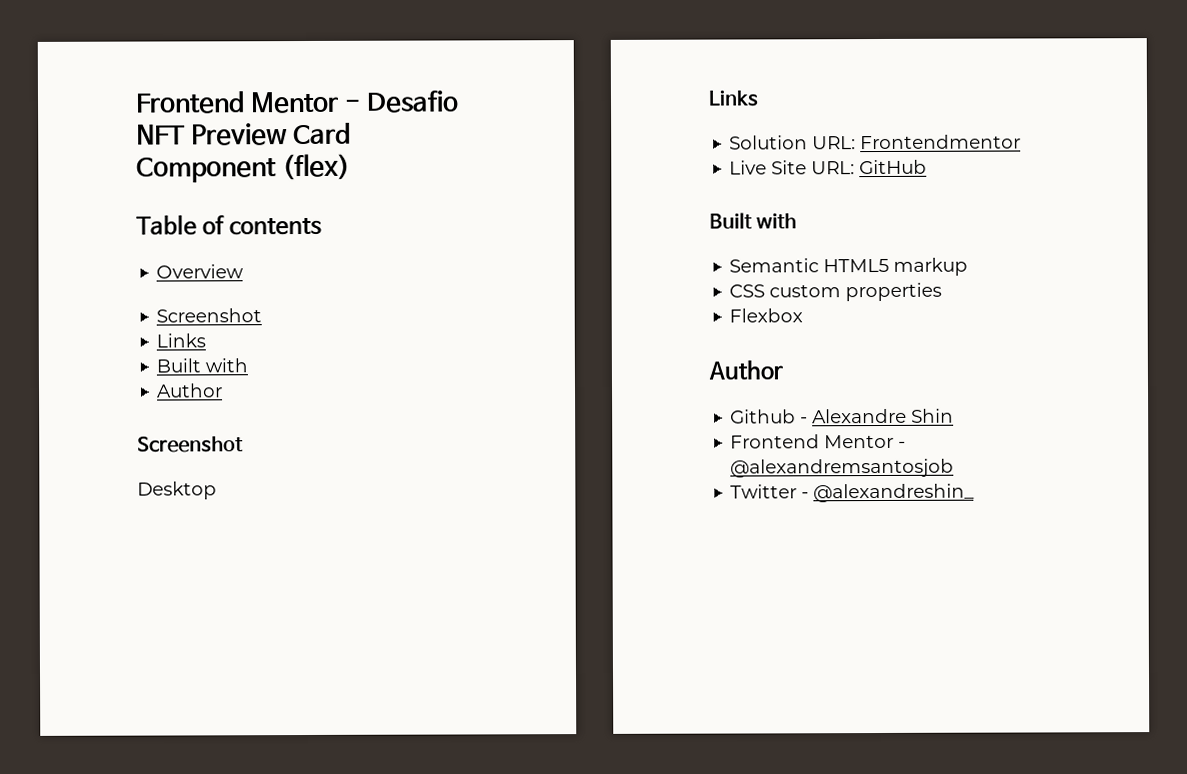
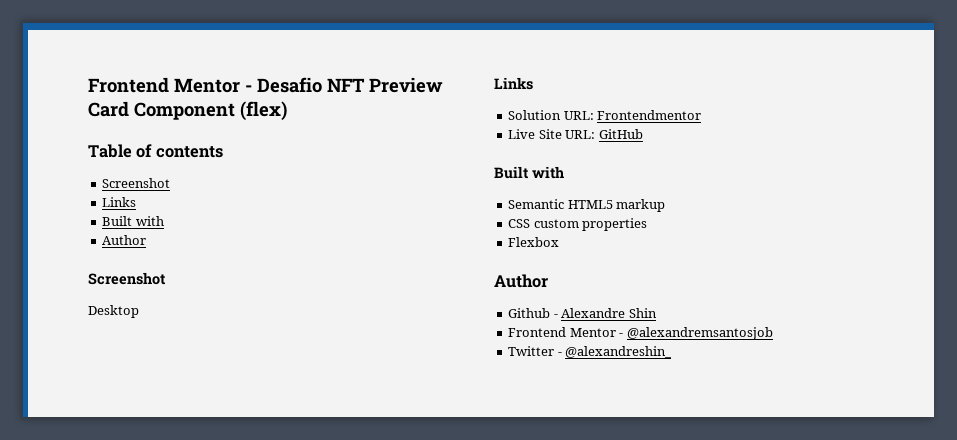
[156,264,245,279] // Overview -> (223, 152) none

